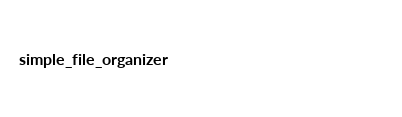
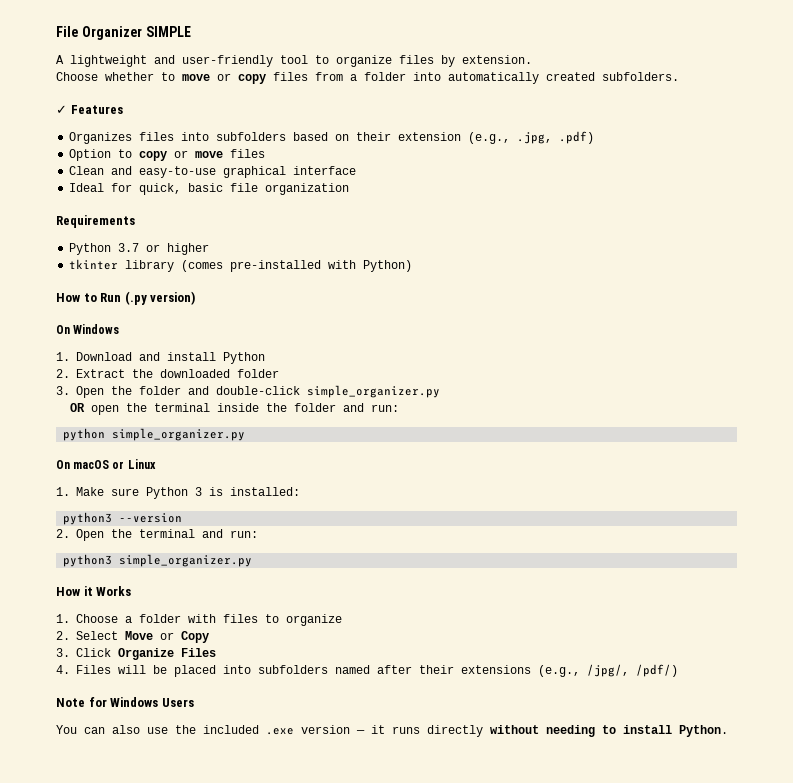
[19,54,168,68] simple_file_organizer -> [56,26,191,40] [56,55,532,67] [56,72,679,84] [56,105,123,114] [69,131,595,144] [69,149,266,161] [69,166,357,178] [69,183,350,195] [56,215,135,228] [69,243,210,255] [69,259,413,272] [56,291,196,305] [56,324,120,334] [56,352,265,364] [56,369,279,378] [56,385,440,398] [70,403,400,415] [63,428,246,441] [56,459,156,469] [56,487,300,499] [63,512,183,525] [56,529,258,541] [63,554,253,567] [56,586,132,596] [56,614,342,626] [56,631,209,643] [56,648,216,660] [56,664,678,677] [56,697,194,707] [56,725,728,737] File Organizer SIMPLE // A lightweight and user-friendly tool to organize files by extension. // Choose whether to move or copy files from a folder into automatically created subfolders. // ✓ Features // Organizes files into subfolders based on their extension (e.g., .jpg, .pdf) // Option to copy or move files // Clean and easy-to-use graphical interface // Ideal for quick, basic file organization // Requirements // Python 3.7 or higher // tkinter library (comes pre-installed with Python) // How to Run (.py version) // On Windows // 1. Download and install Python // 2. Extract the downloaded folder // 3. Open the folder and double-click simple_organizer.py // OR open the terminal inside the folder and run: // python simple_organizer.py // On macOS or Linux // 1. Make sure Python 3 is installed: // python3 --version // 2. Open the terminal and run: // python3 simple_organizer.py // How it Works // 1. Choose a folder with files to organize // 2. Select Move or Copy // 3. Click Organize Files // 4. Files will be placed into subfolders named after their extensions (e.g., /jpg/, /pdf/) // Note for Windows Users // You can also use the included .exe version — it runs directly without needing to install Python.

